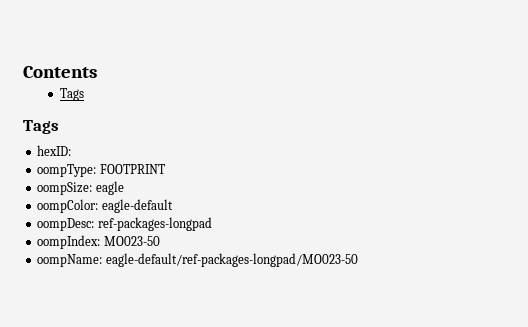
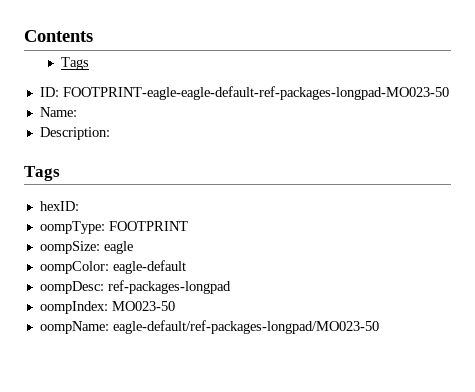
(85, 94) none -> [39,86,449,100] [39,107,77,117] [39,127,110,140] // ID: FOOTPRINT-eagle-eagle-default-ref-packages-longpad-MO023-50 // Name: // Description:

